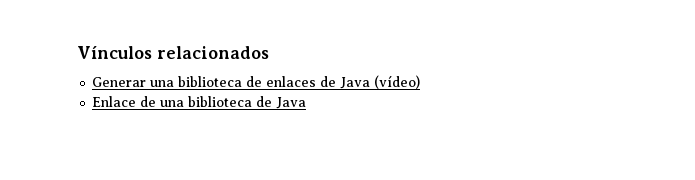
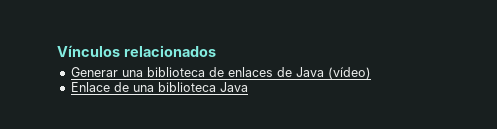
[256,96,273,107] de -> (216, 87) none

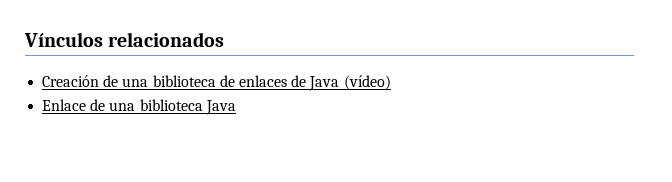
[70,67,118,77] Generar -> [42,75,119,87] Creación de

